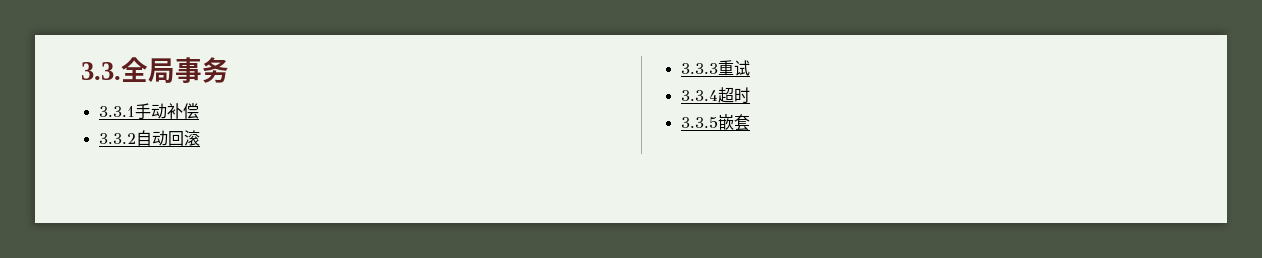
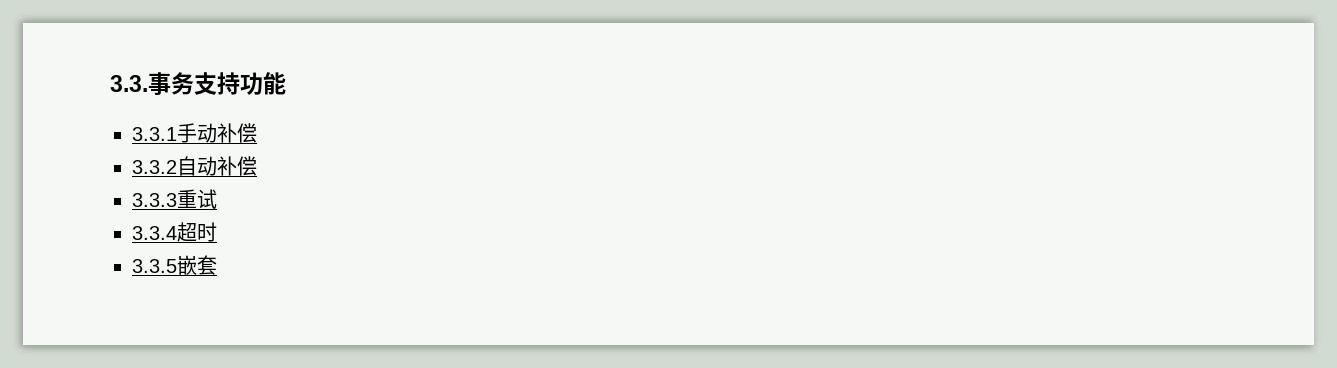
[121,57,175,83] 全局 -> (148, 83) none
(229, 70) none -> [194,72,286,95] 支持功能
[167,130,200,146] 回滚 -> [217,156,257,176] 补偿

